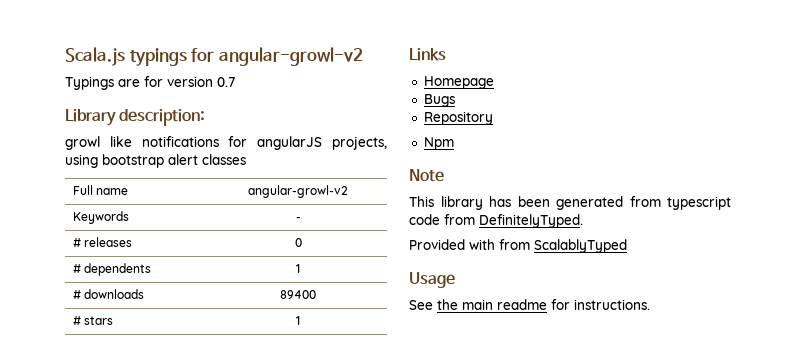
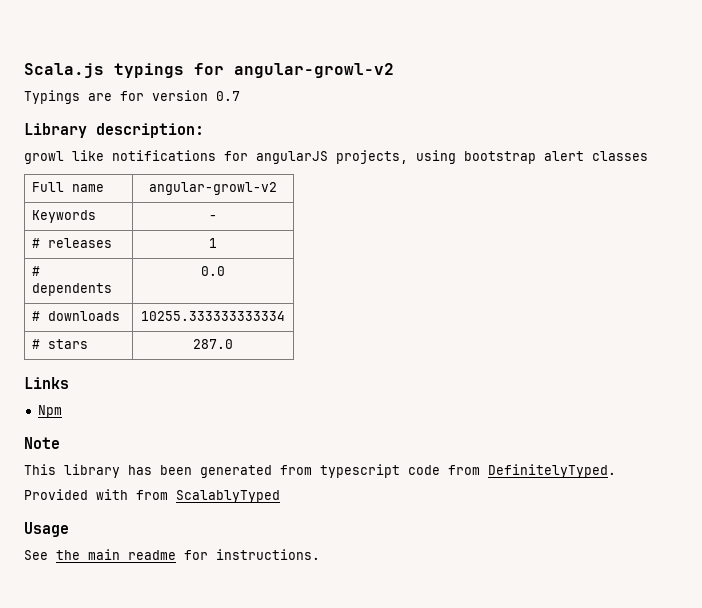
[294,238,302,247] 0 -> [209,238,217,248] 1
[296,264,300,273] 1 -> [201,266,225,276] 0.0
[280,290,316,299] 89400 -> [141,311,285,321] 10255.333333333334
[296,316,300,325] 1 -> [193,339,233,349] 287.0
[423,76,494,89] [423,94,455,107] [423,111,493,125] // Homepage // Bugs // Repository -> (69, 383) none

